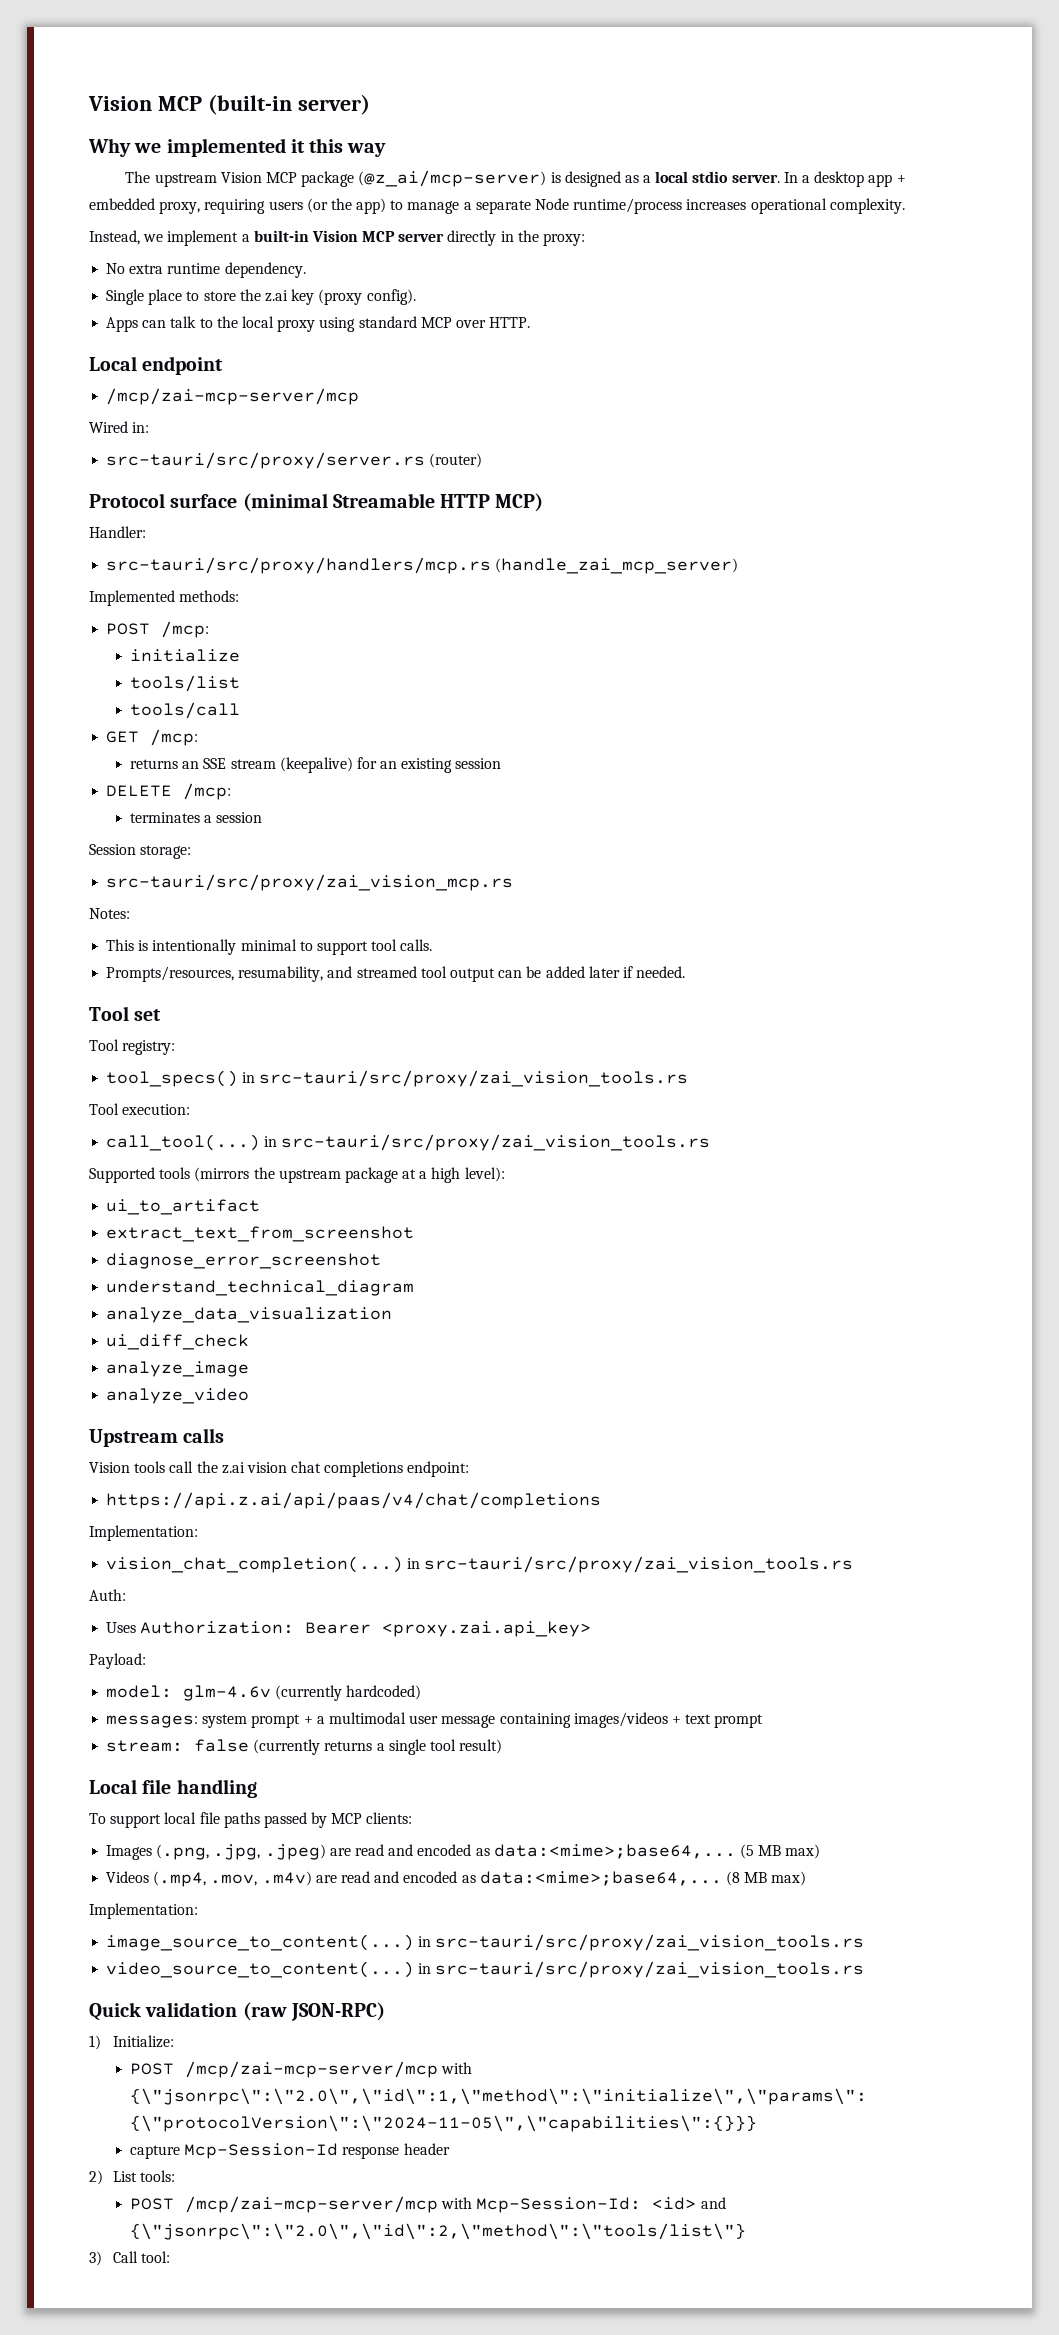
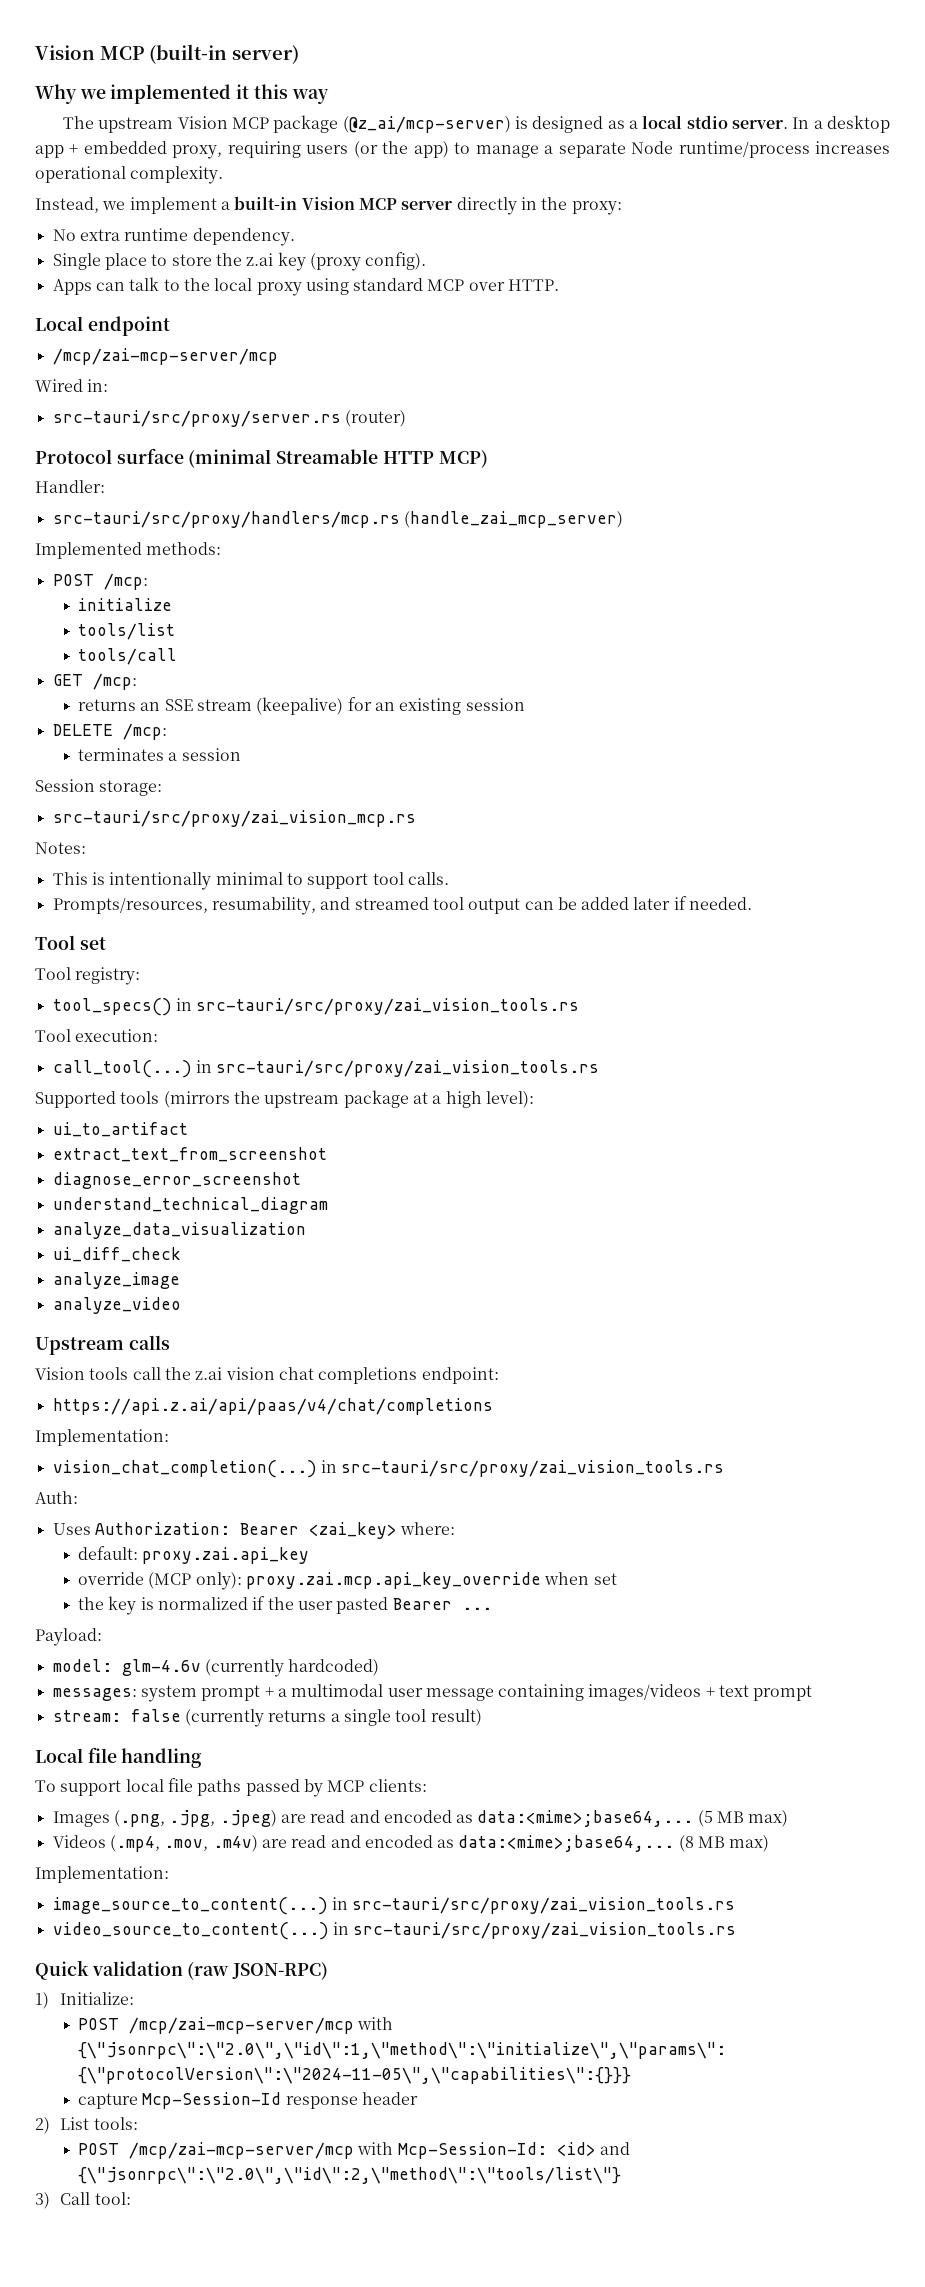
[382,1621,592,1637] <proxy.zai.api_key> -> [308,1522,456,1539] [77,1546,310,1564] [77,1572,617,1590] [77,1596,492,1615] <zai_key> where: // default: proxy.zai.api_key // override (MCP only): proxy.zai.mcp.api_key_override when set // the key is normalized if the user pasted Bearer ...

